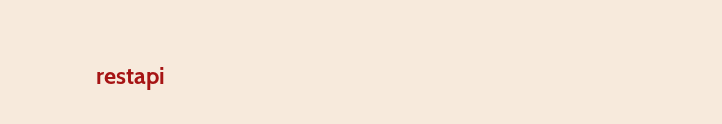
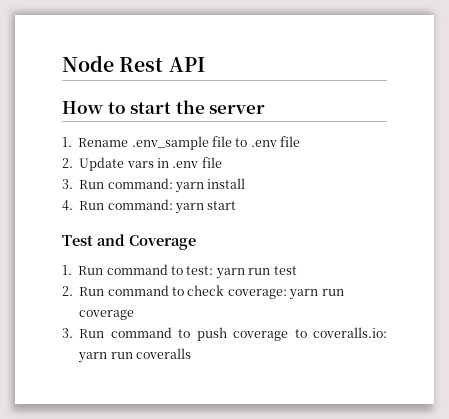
[96,67,165,90] restapi -> [62,55,205,72] [62,100,266,114] [62,136,301,150] [62,157,222,171] [62,178,246,193] [62,199,237,214] [62,234,196,250] [62,264,297,279] [62,285,344,300] [79,310,135,320] [62,327,388,341] [78,348,191,363] Node Rest API // How to start the server // 1. Rename .env_sample file to .env file // 2. Update vars in .env file // 3. Run command: yarn install // 4. Run command: yarn start // Test and Coverage // 1. Run command to test: yarn run test // 2. Run command to check coverage: yarn run coverage // 3. Run command to push coverage to coveralls.io: yarn run coveralls

